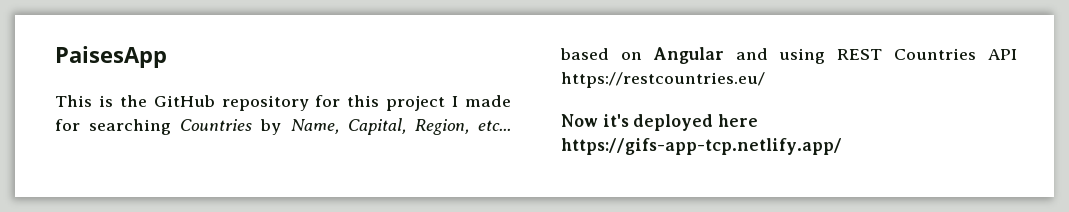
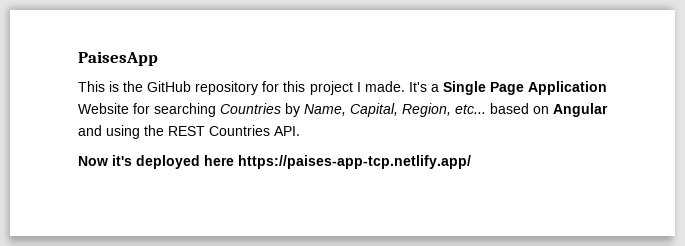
[465,95,512,107] made -> [364,81,607,95] [78,103,129,114] made. It's a Single Page Application Website
(826, 56) none -> [144,125,164,136] the
[988,49,1017,60] [561,72,765,88] API https://restcountries.eu/ -> [274,126,300,136] API.
[561,138,842,155] https://gifs-app-tcp.netlify.app/ -> [238,155,471,169] https://paises-app-tcp.netlify.app/

